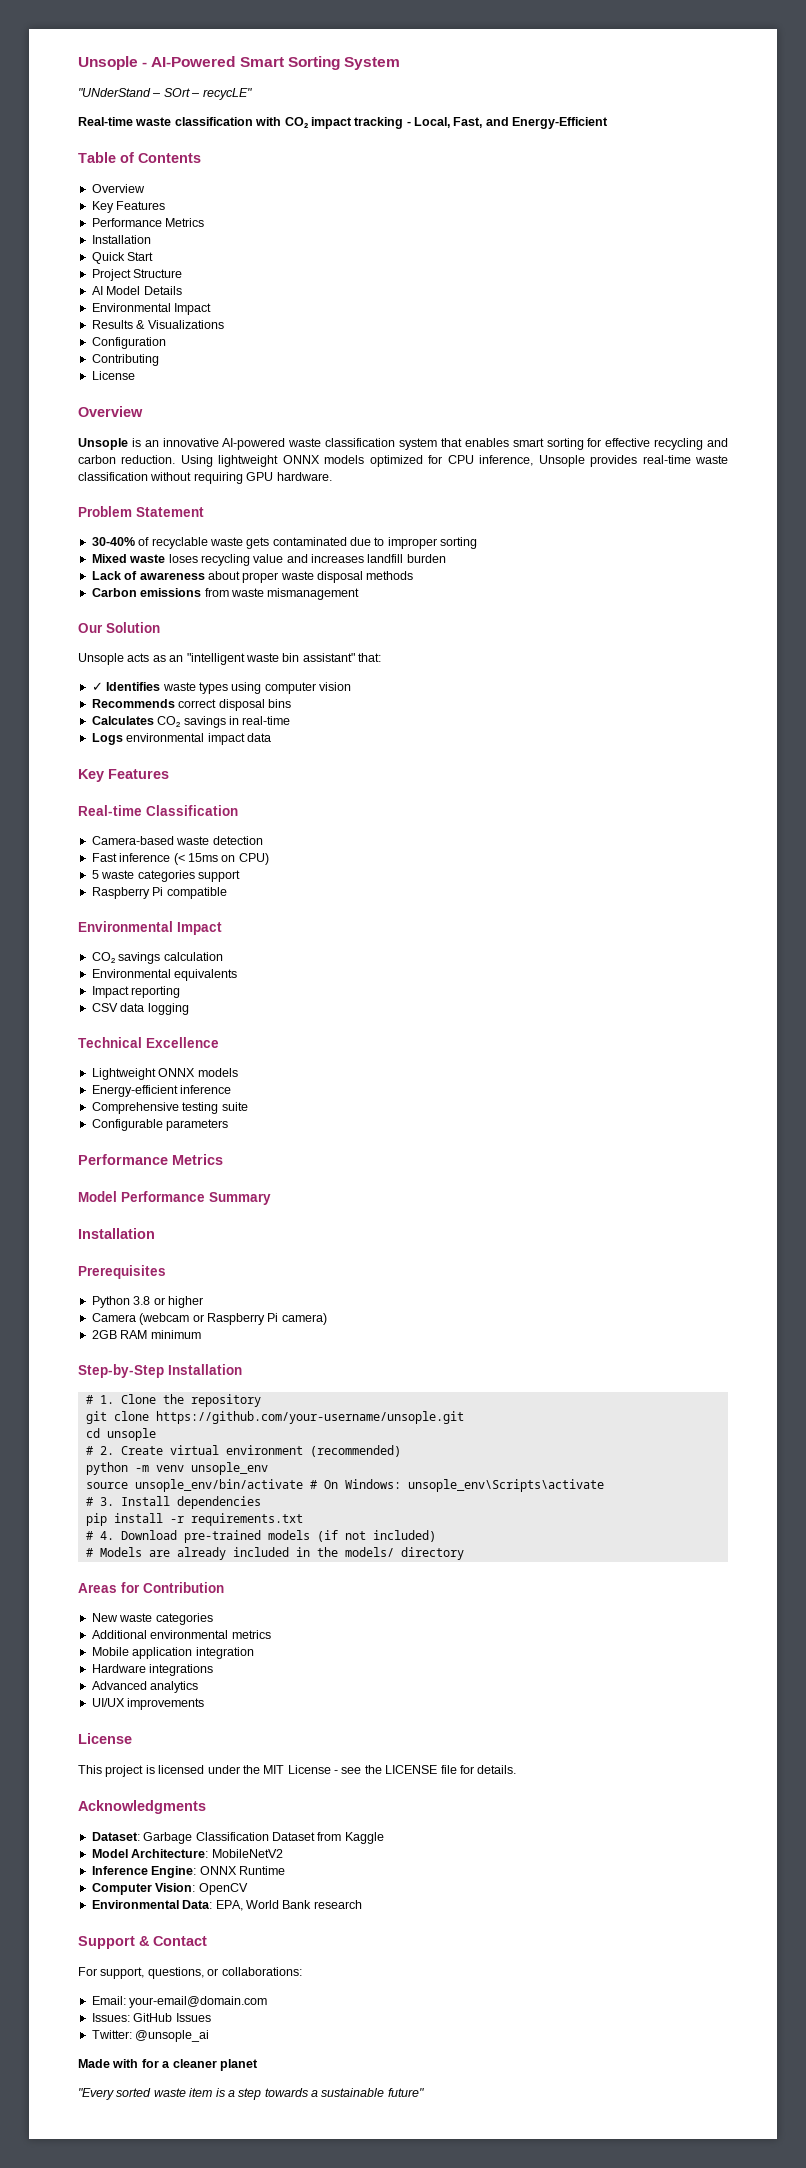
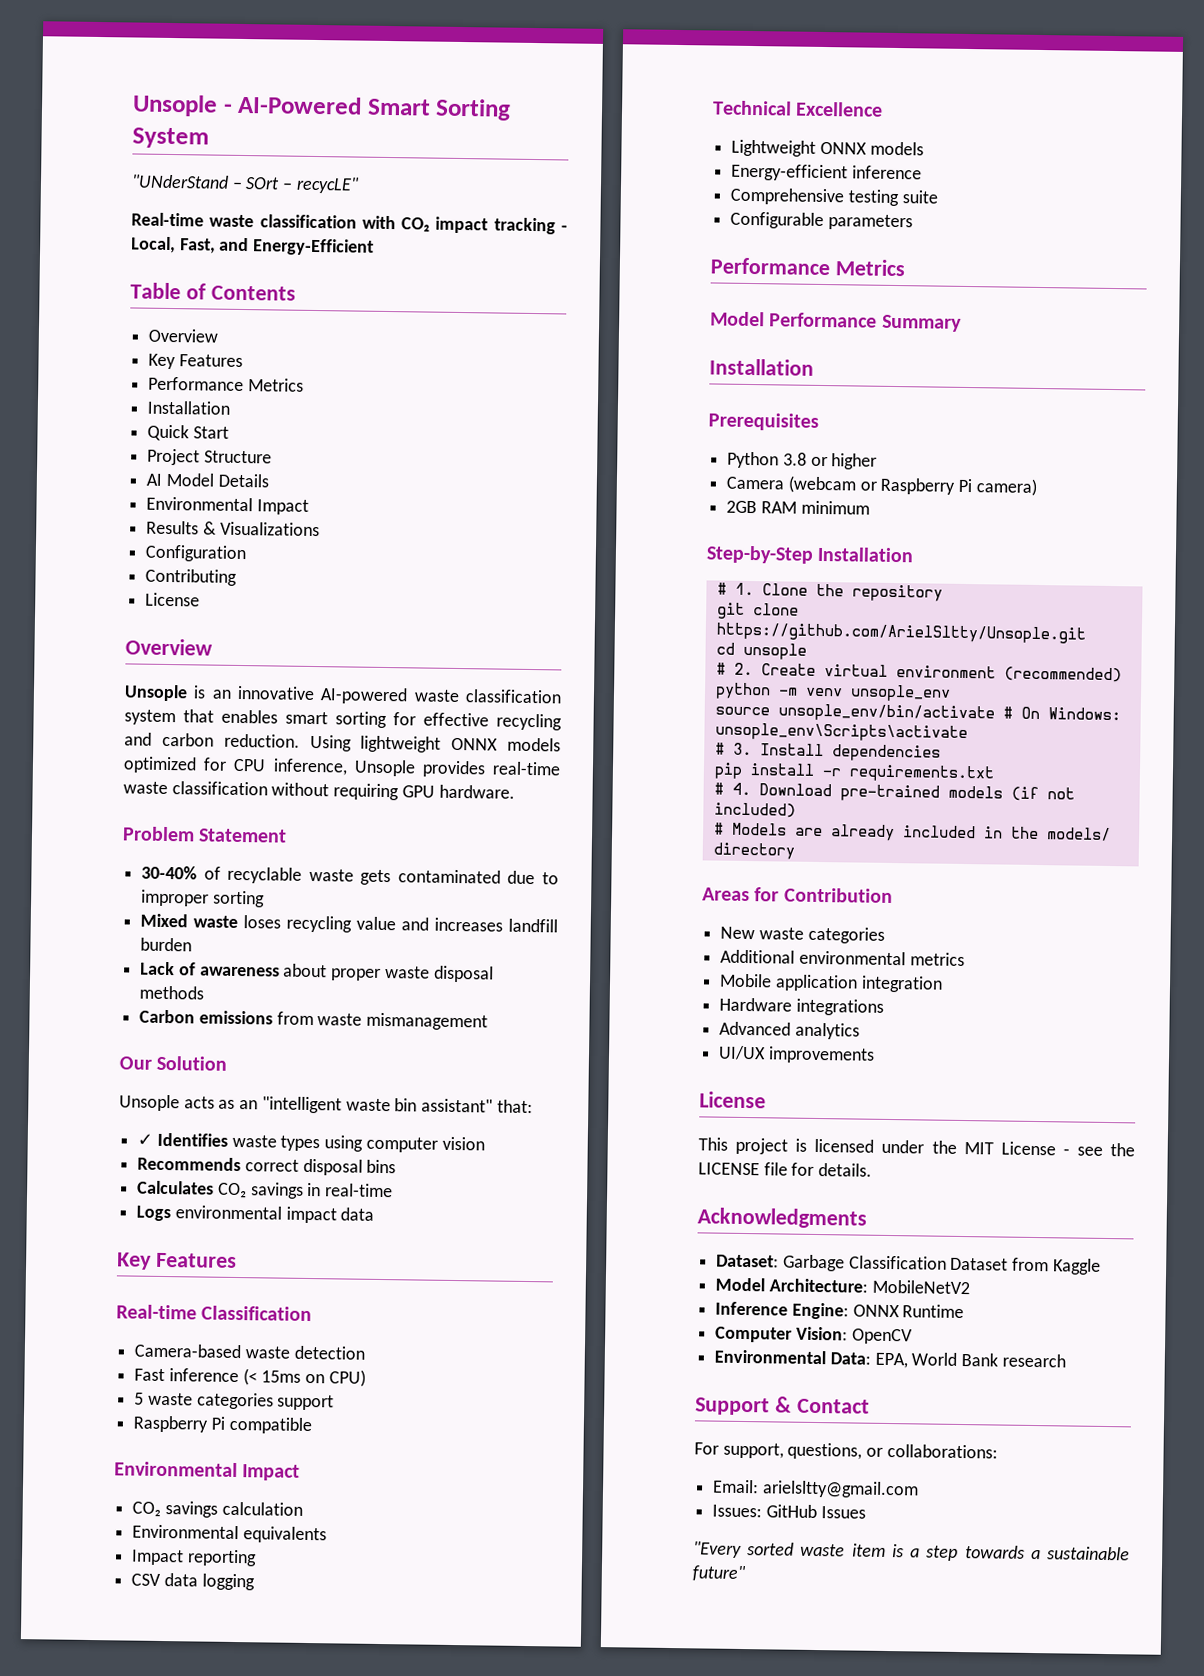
[155,1411,464,1424] https://github.com/your-username/unsople.git -> [715,622,1086,644] https://github.com/ArielSltty/Unsople.git
[129,1996,268,2008] your-email@domain.com -> [761,1480,919,1499] arielsltty@gmail.com
[91,2030,210,2042] [78,2059,258,2071] // Twitter: @unsople_ai // Made with for a cleaner planet -> (866, 1512) none

